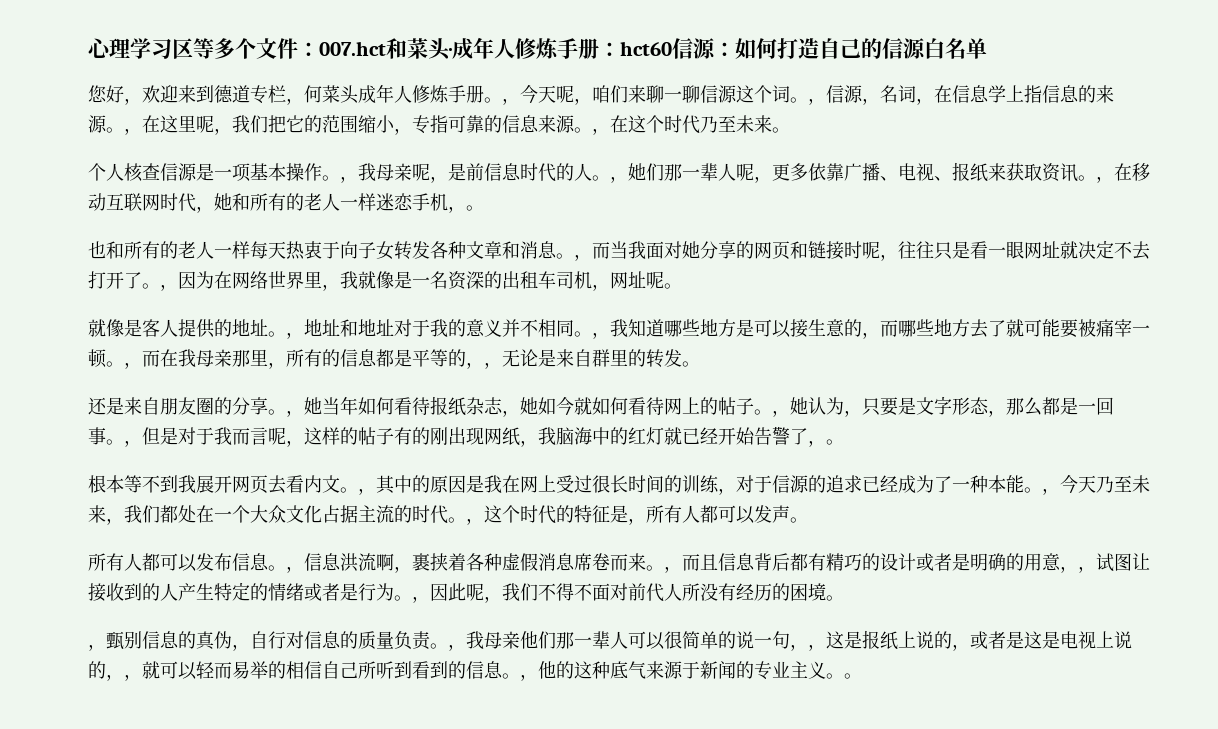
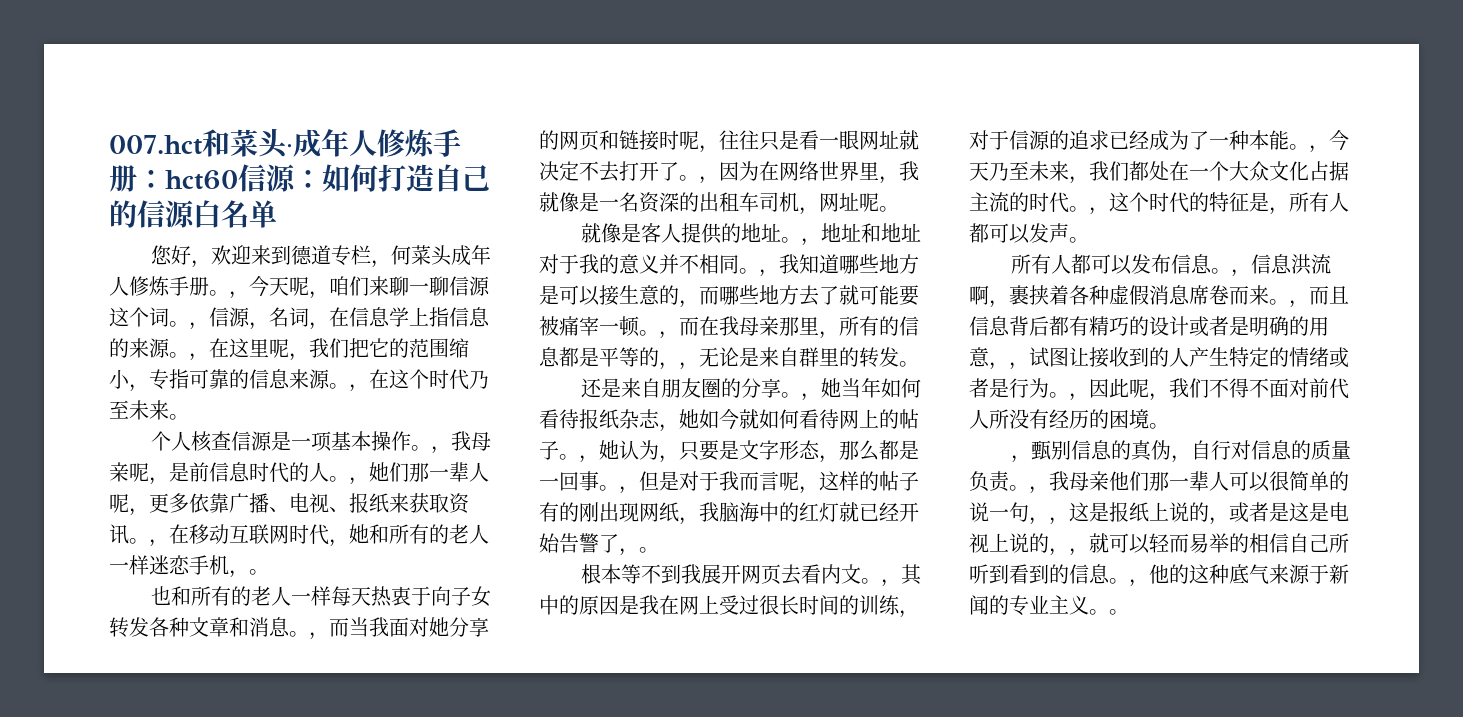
[88,38,319,59] 心理学习区等多个文件： -> (109, 145) none

